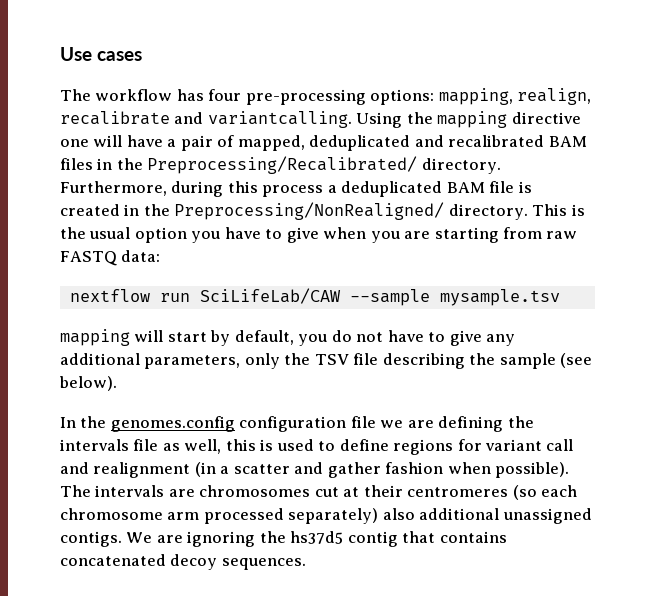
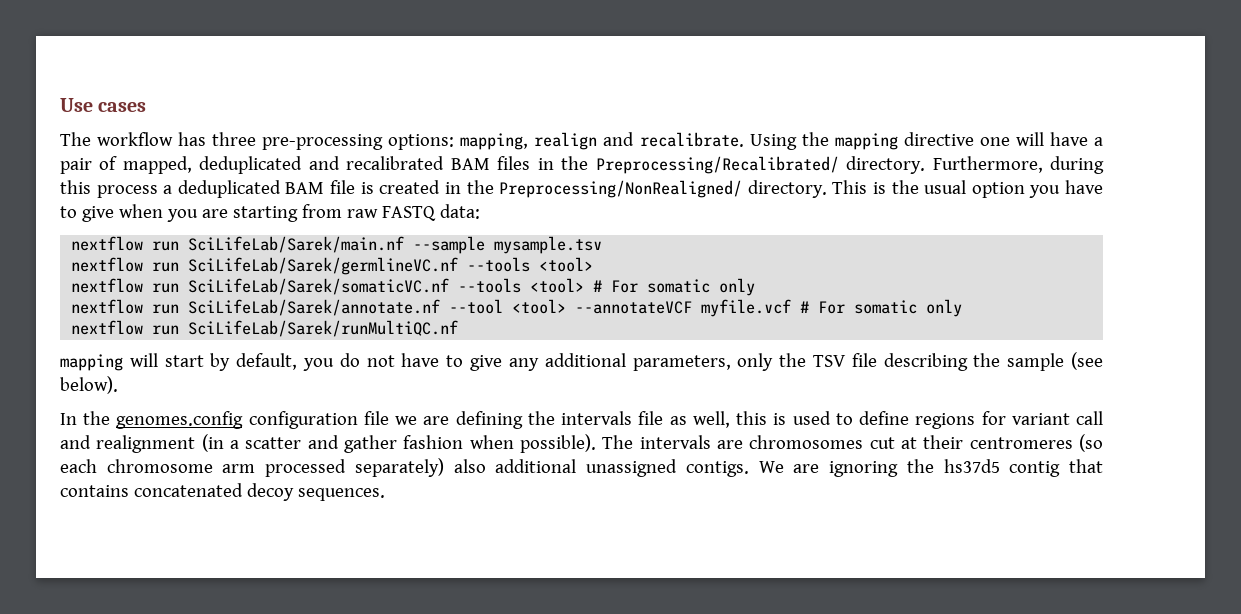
[208,89,242,101] four -> [212,132,257,146] three
[517,88,592,105] [60,111,352,128] realign, recalibrate and variantcalling. -> [534,132,744,150] realign and recalibrate.
[199,288,341,304] SciLifeLab/CAW -> [188,236,405,253] SciLifeLab/Sarek/main.nf
(560, 297) none -> [71,257,594,275] [71,278,756,296] [71,299,963,317] [71,320,459,337] // nextflow run SciLifeLab/Sarek/germlineVC.nf --tools <tool> // nextflow run SciLifeLab/Sarek/somaticVC.nf --tools <tool> # For somatic only // nextflow run SciLifeLab/Sarek/annotate.nf --tool <tool> --annotateVCF myfile.vcf # For somatic only // nextflow run SciLifeLab/Sarek/runMultiQC.nf

